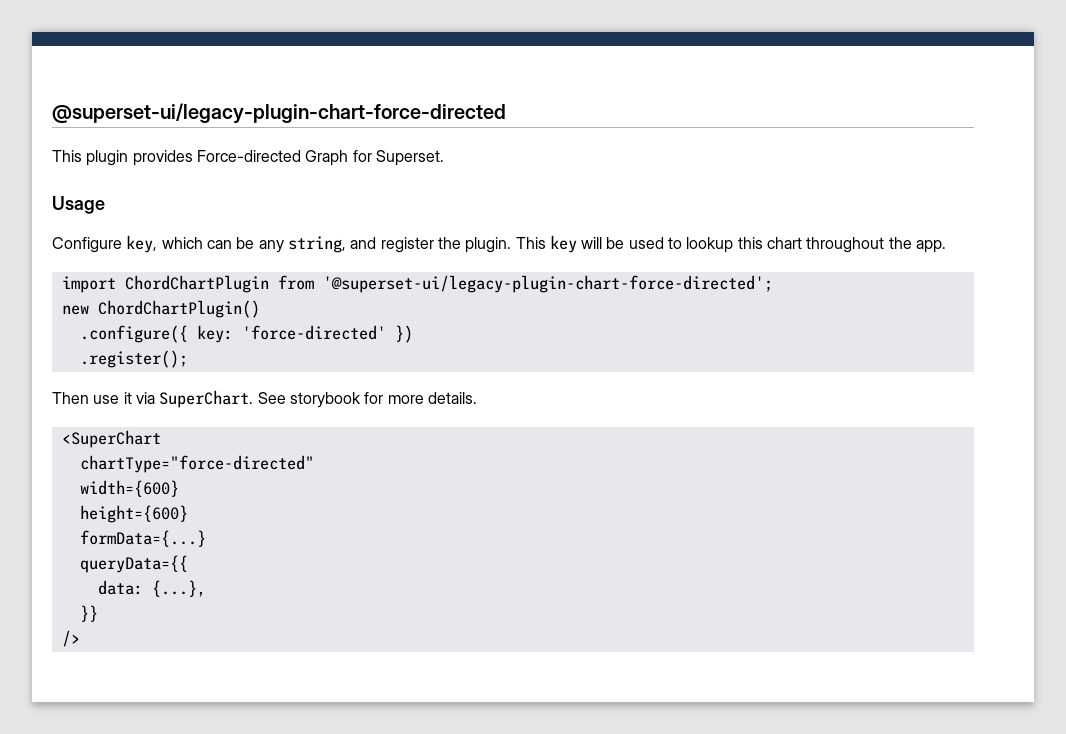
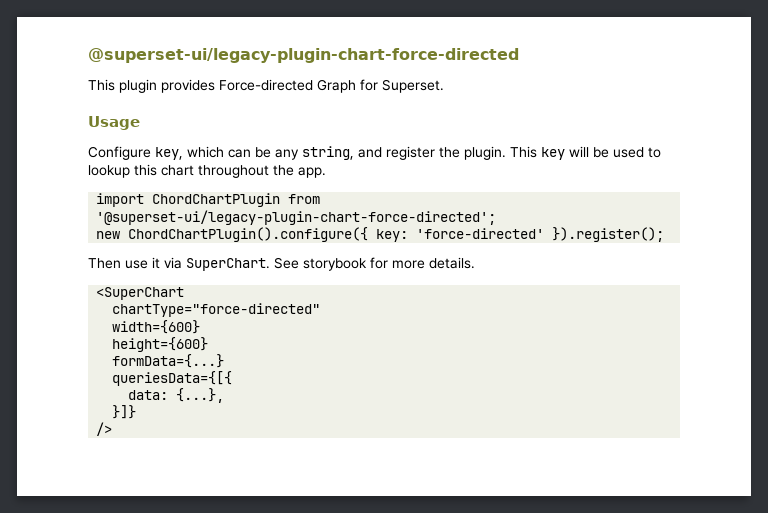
[97,300,260,318] [79,325,413,343] [79,350,188,368] ChordChartPlugin() // .configure({ key: 'force-directed' }) // .register(); -> [128,227,665,242] ChordChartPlugin().configure({ key: 'force-directed' }).register();
[79,555,188,573] queryData={{ -> [112,371,233,386] queriesData={[{
[79,605,98,622] }} -> [112,405,137,419] }]}

